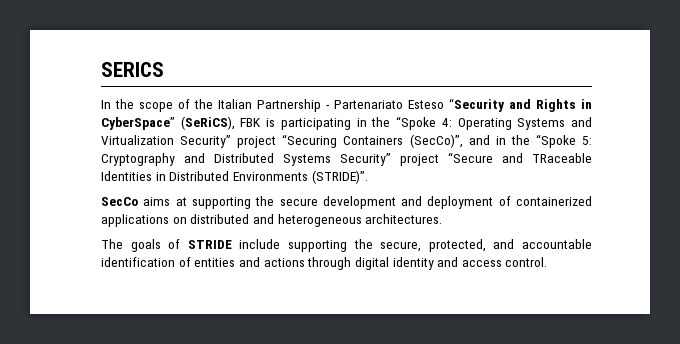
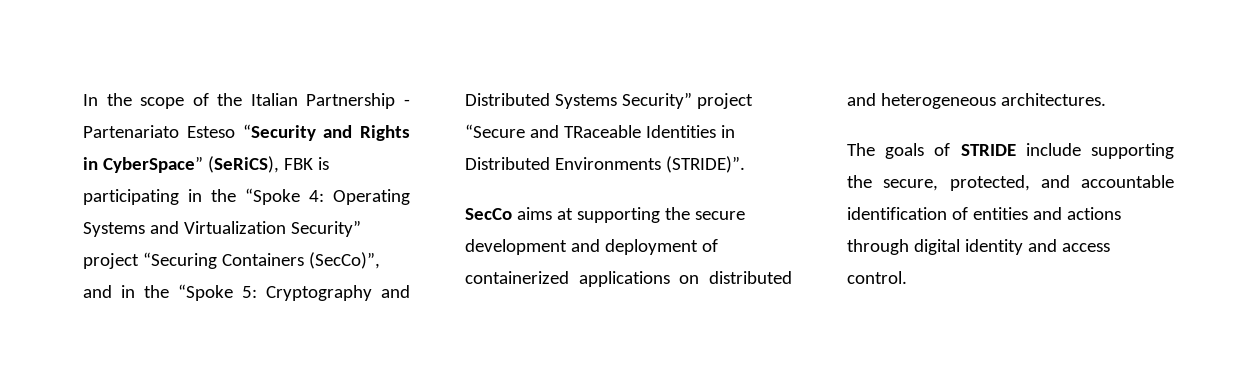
[101,62,164,77] SERICS // -> (83, 100) none

